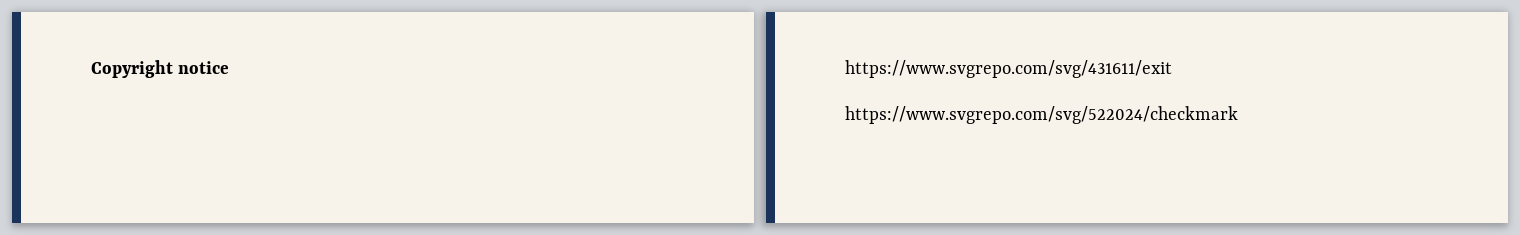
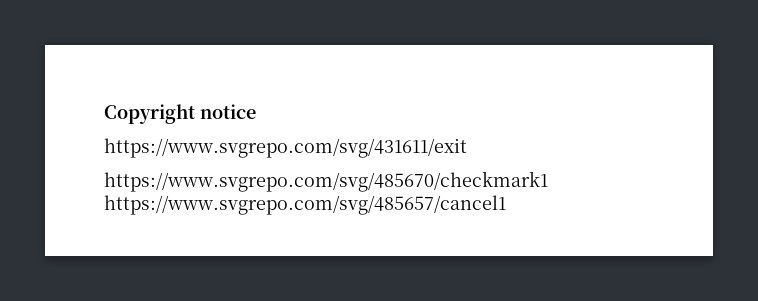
[845,106,1238,124] https://www.svgrepo.com/svg/522024/checkmark -> [104,171,548,192] [104,195,506,215] https://www.svgrepo.com/svg/485670/checkmark1 https://www.svgrepo.com/svg/485657/cancel1

